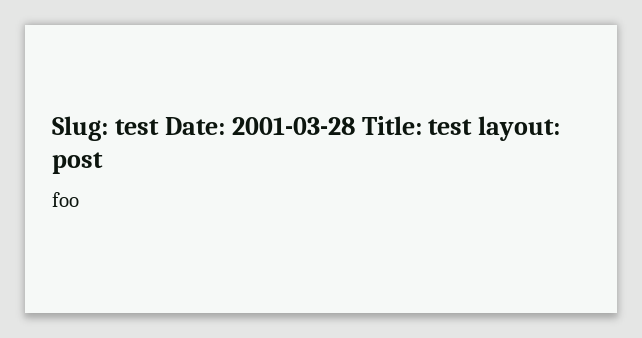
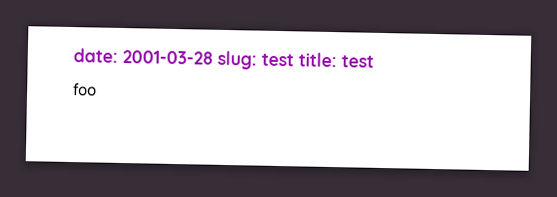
[52,116,561,141] [52,152,103,174] Slug: test Date: 2001-03-28 Title: test layout: post -> [73,48,374,70] date: 2001-03-28 slug: test title: test

